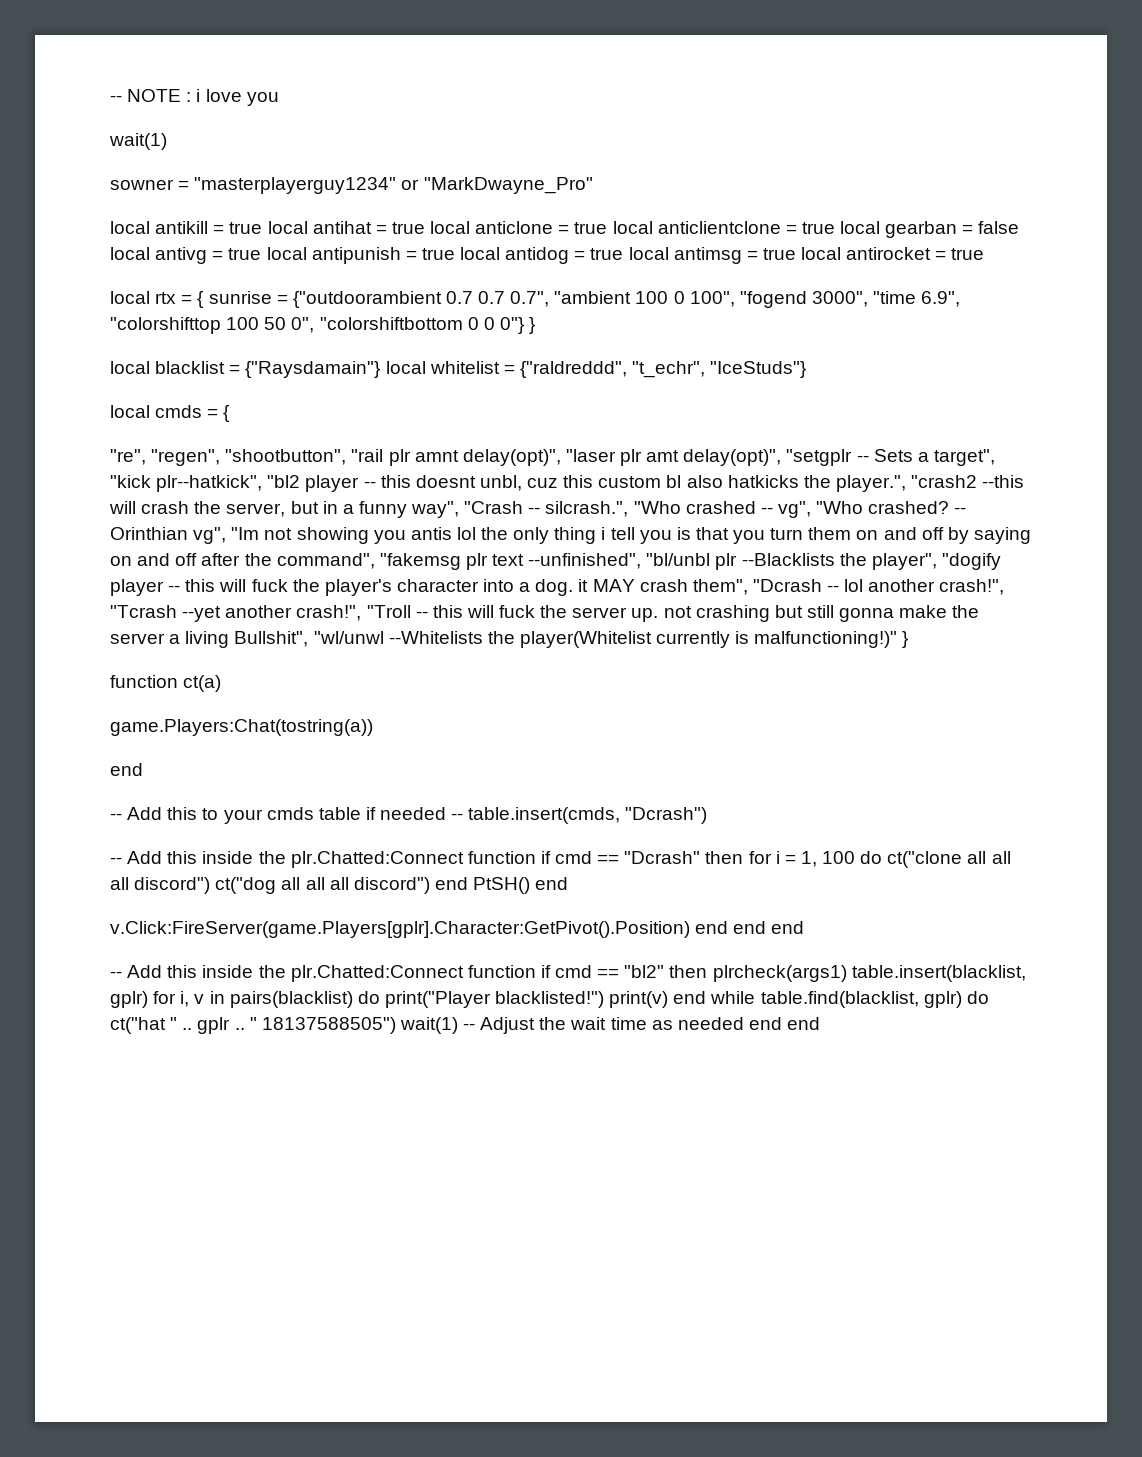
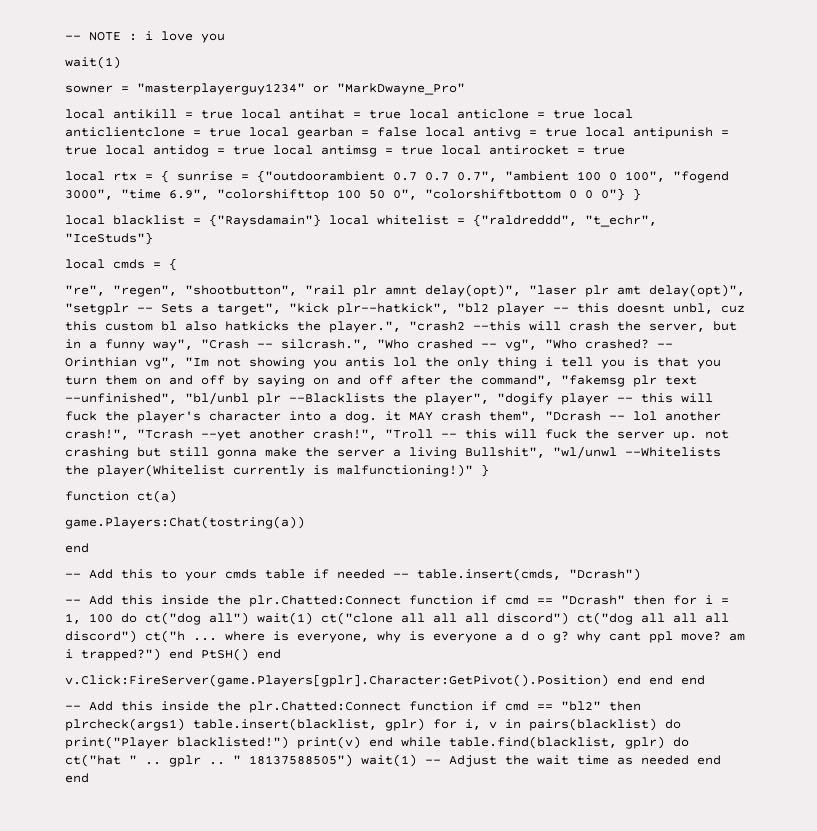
(883, 857) none -> [145,612,313,625] ct("dog all") wait(1)
(430, 885) none -> [145,630,745,643] [65,648,161,661] ct("h ... where is everyone, why is everyone a d o g? why cant ppl move? am i trapped?")

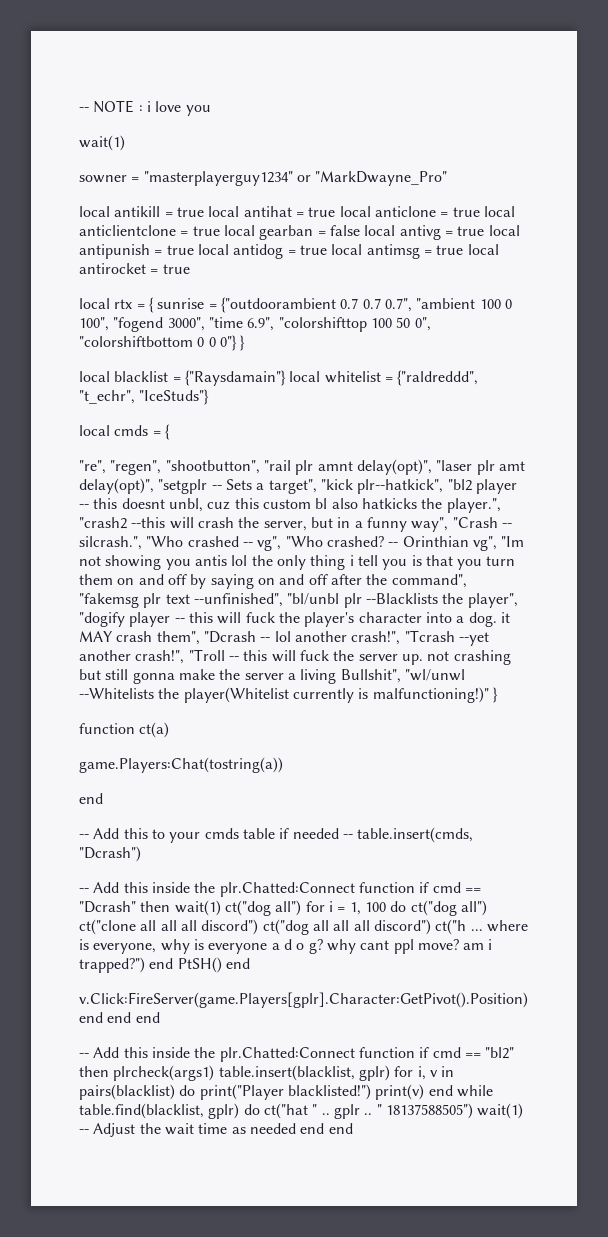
(665, 600) none -> [174,900,302,916] wait(1) ct("dog all")
[257,612,313,625] wait(1) -> (487, 908) none

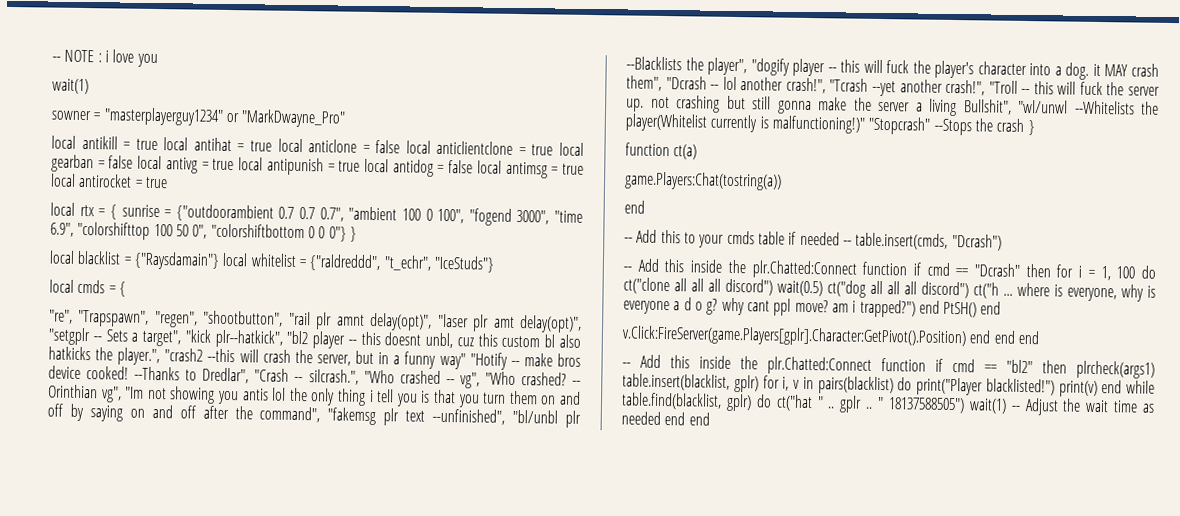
[452,207,480,217] true -> [375,140,401,154] false
[299,245,327,255] true -> [448,160,474,174] false
(106, 467) none -> [78,309,150,327] "Trapspawn",
[411,517,449,532] way", -> [439,352,582,370] [48,365,250,384] way" "Hotify -- make bros device cooked! --Thanks to Dredlar",
(489, 695) none -> [868,116,1025,136] "Stopcrash" --Stops the crash
[174,900,302,916] wait(1) ct("dog all") -> (1051, 271) none
[410,900,487,916] ct("dog all") -> (1156, 272) none
(259, 927) none -> [776,280,823,297] wait(0.5)

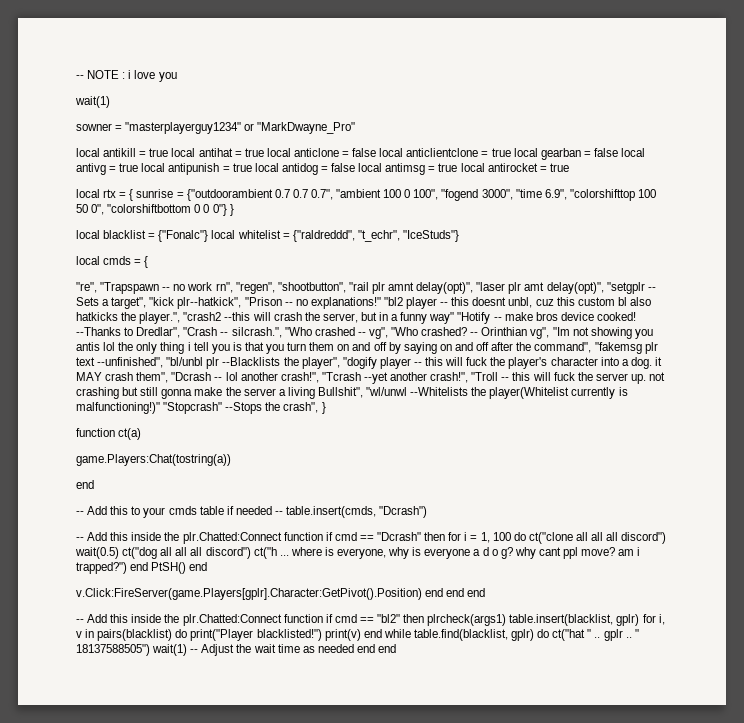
[133,251,220,270] {"Raysdamain"} -> [158,230,209,242] {"Fonalc"}
[78,309,150,327] "Trapspawn", -> [100,282,233,294] "Trapspawn -- no work rn",
(283, 338) none -> [244,297,381,309] "Prison -- no explanations!"
[996,118,1025,132] crash -> [283,402,319,413] crash",

